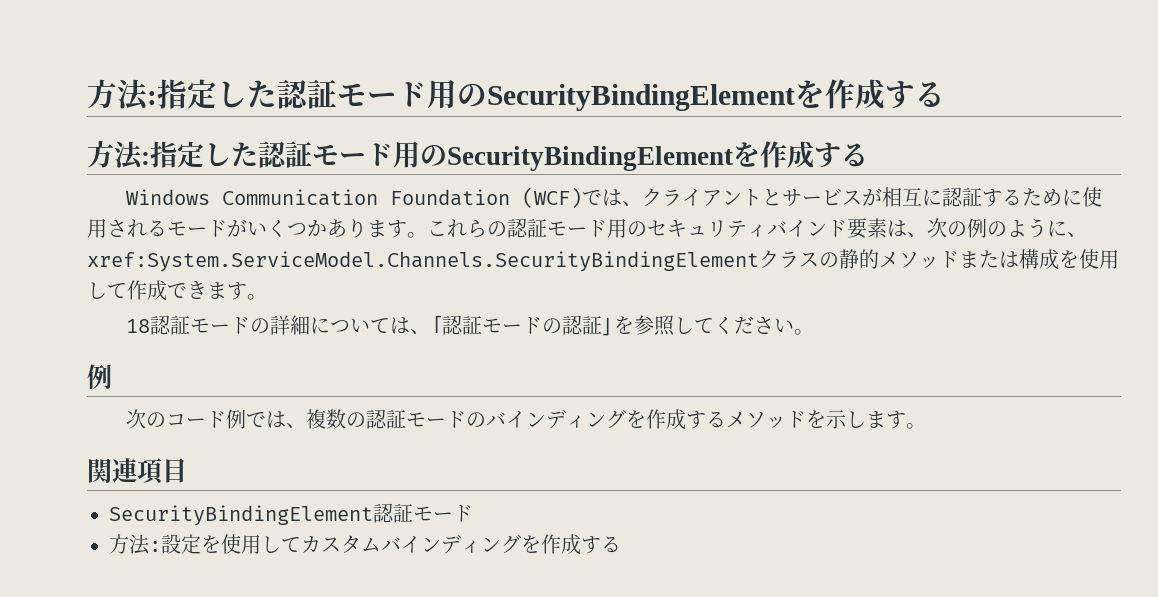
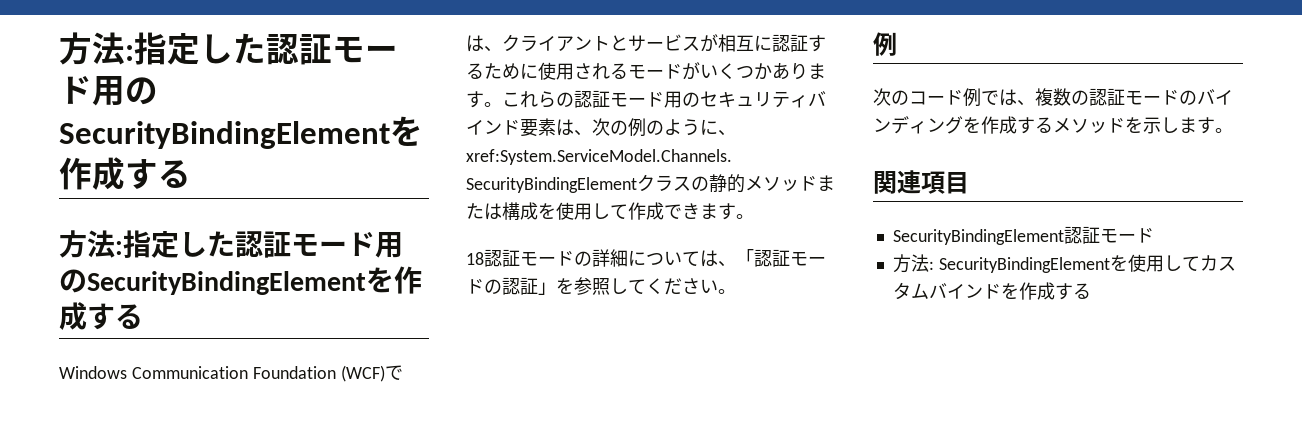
[161,534,201,554] 設定 -> [938,257,1110,273] SecurityBindingElement
[441,534,521,554] ディング -> [982,284,1001,299] ド

